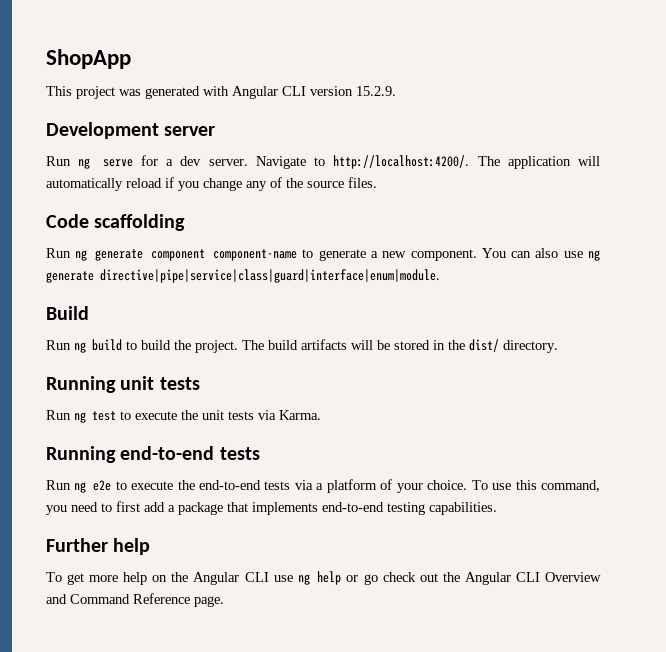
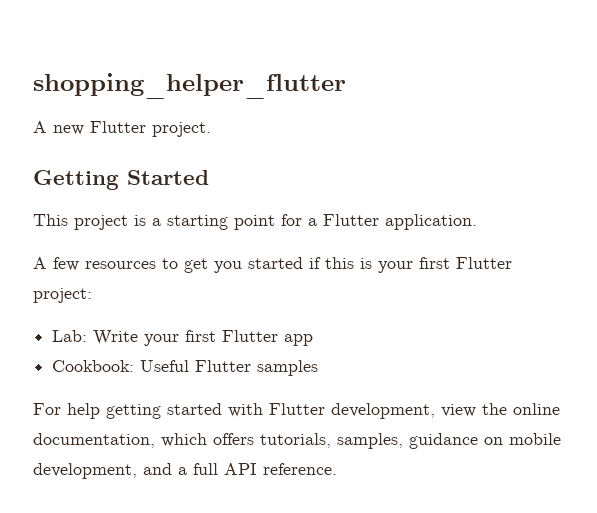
[46,49,131,69] [46,86,396,99] [46,122,216,139] [46,155,600,169] [46,177,377,191] [46,214,186,231] [46,248,600,261] [46,269,440,283] [46,306,89,320] [46,339,558,353] [46,376,200,393] [46,410,321,423] [46,446,260,463] [46,479,600,493] [46,501,497,515] [46,538,151,555] [46,571,602,585] [46,593,224,607] ShopApp // This project was generated with Angular CLI version 15.2.9. // Development server // Run ng serve for a dev server. Navigate to http://localhost:4200/. The application will automatically reload if you change any of the source files. // Code scaffolding // Run ng generate component component-name to generate a new component. You can also use ng generate directive|pipe|service|class|guard|interface|enum|module. // Build // Run ng build to build the project. The build artifacts will be stored in the dist/ directory. // Running unit tests // Run ng test to execute the unit tests via Karma. // Running end-to-end tests // Run ng e2e to execute the end-to-end tests via a platform of your choice. To use this command, you need to first add a package that implements end-to-end testing capabilities. // Further help // To get more help on the Angular CLI use ng help or go check out the Angular CLI Overview and Command Reference page. -> [33,73,346,99] [33,121,211,137] [33,170,209,190] [33,214,477,230] [33,257,512,273] [33,288,92,303] [52,330,314,346] [52,360,319,376] [33,403,560,419] [33,433,561,449] [33,463,337,479] shopping_helper_flutter // A new Flutter project. // Getting Started // This project is a starting point for a Flutter application. // A few resources to get you started if this is your first Flutter project: // Lab: Write your first Flutter app // Cookbook: Useful Flutter samples // For help getting started with Flutter development, view the online documentation, which offers tutorials, samples, guidance on mobile development, and a full API reference.

